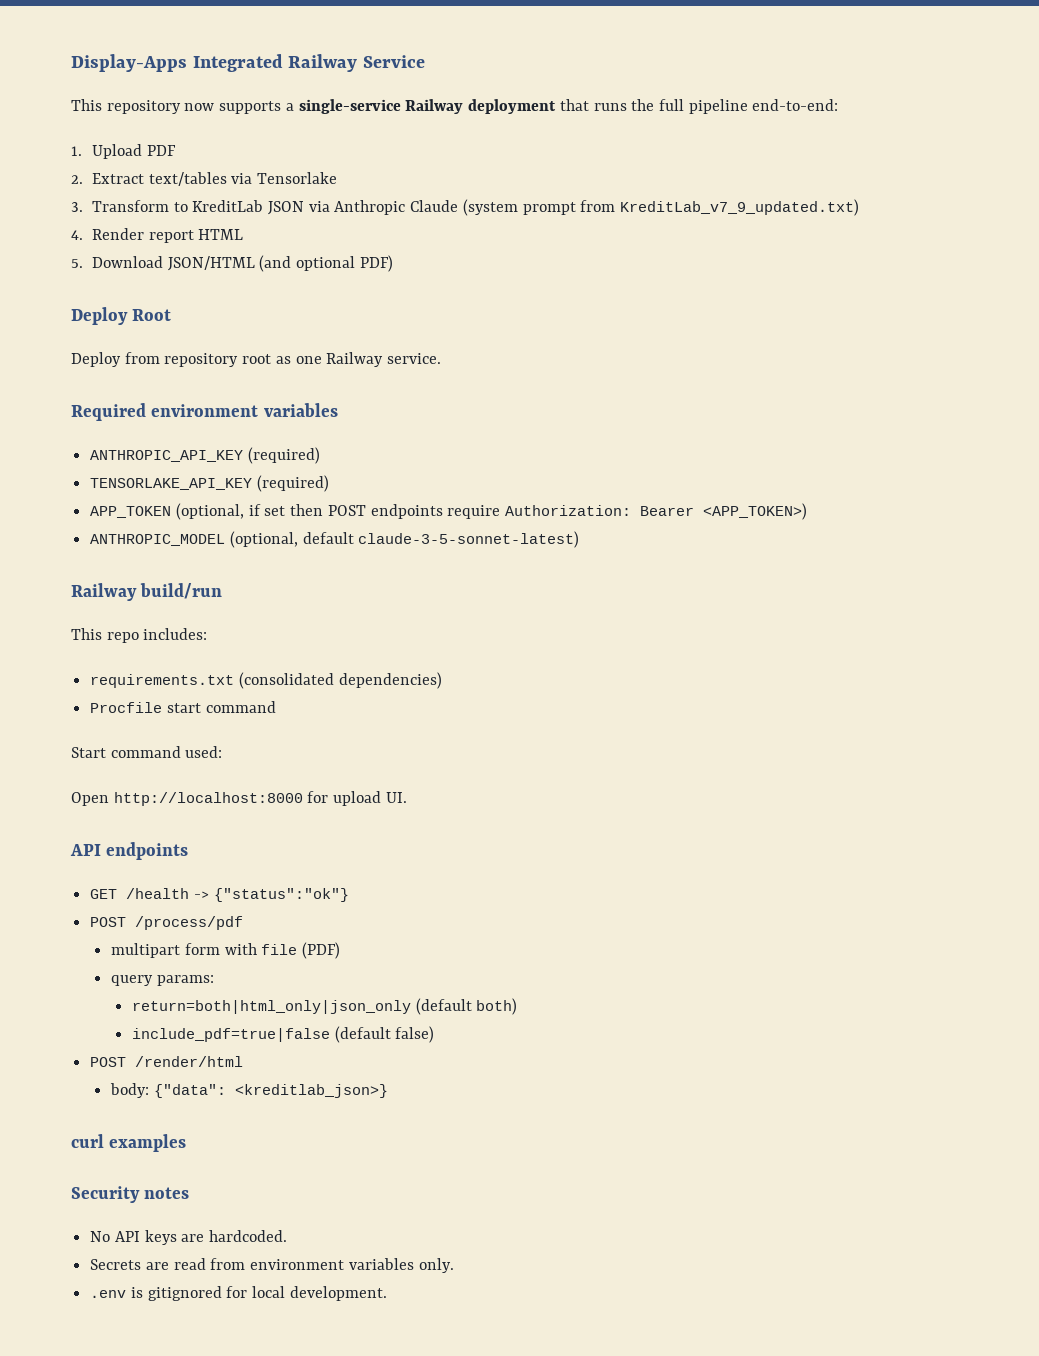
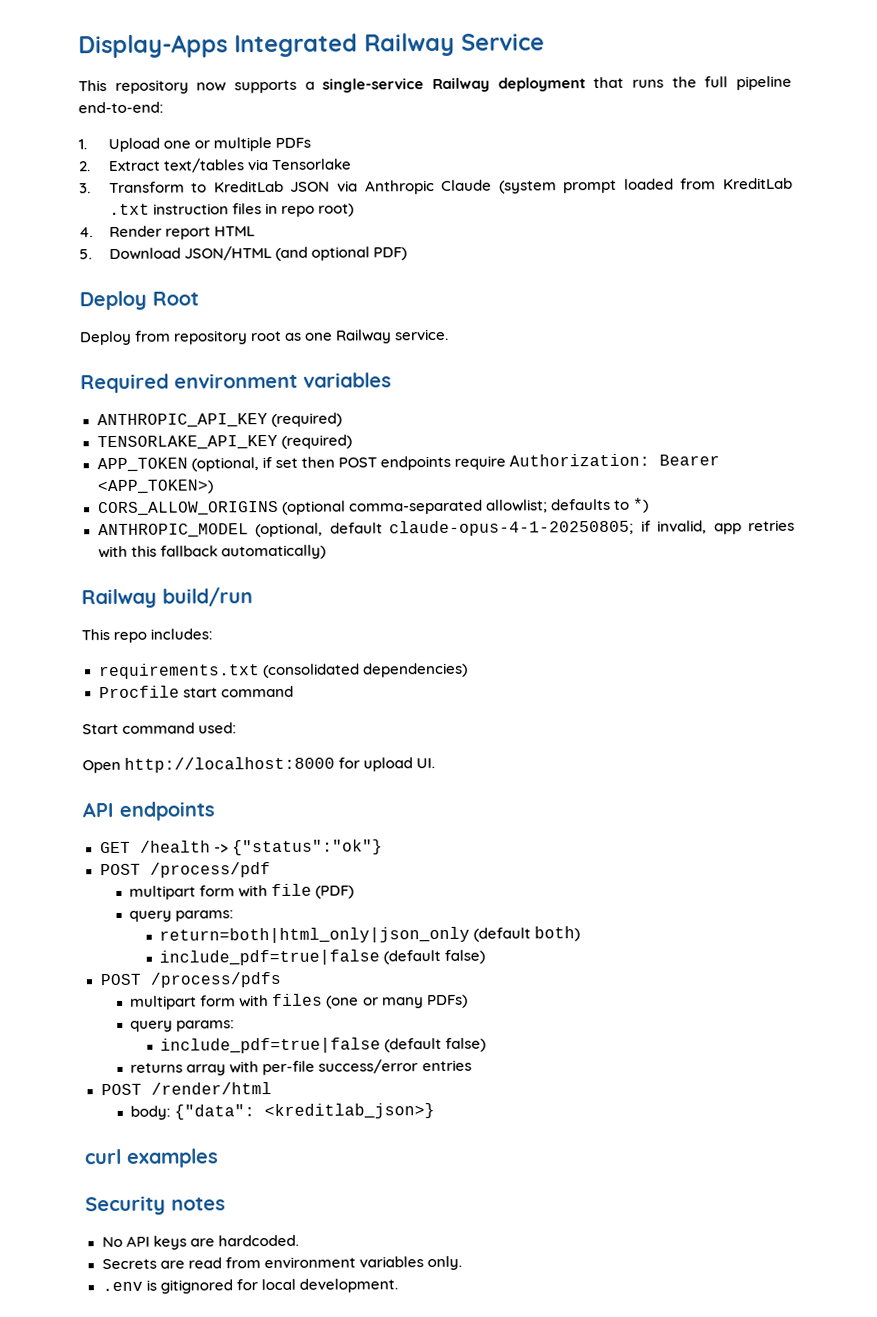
[146,145,176,156] PDF -> [162,137,311,152] one or multiple PDFs
[580,199,860,216] from KreditLab_v7_9_updated.txt) -> [623,177,794,190] [108,202,355,217] loaded from KreditLab .txt instruction files in repo root)
[90,531,580,548] ANTHROPIC_MODEL (optional, default claude-3-5-sonnet-latest) -> [97,497,649,517] [97,519,795,539] [97,544,326,560] CORS_ALLOW_ORIGINS (optional comma-separated allowlist; defaults to *) // ANTHROPIC_MODEL (optional, default claude-opus-4-1-20250805; if invalid, app retries with this fallback automatically)
(435, 1034) none -> [99,971,282,988] [130,993,468,1010] [130,1020,236,1032] [160,1037,487,1054] [130,1059,472,1076] // POST /process/pdfs // multipart form with files (one or many PDFs) // query params: // include_pdf=true|false (default false) // returns array with per-file success/error entries

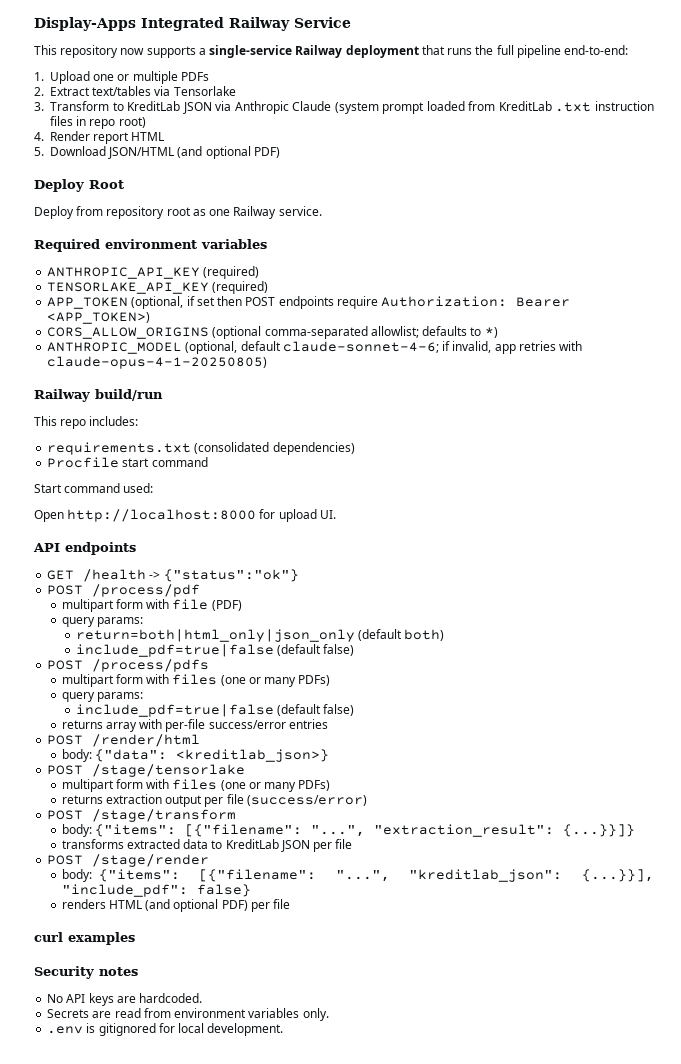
[389,519,634,537] claude-opus-4-1-20250805; -> [282,341,439,353] claude-sonnet-4-6;
[130,544,326,560] this fallback automatically) -> [47,356,268,369] claude-opus-4-1-20250805)
(436, 1111) none -> [47,764,246,777] [61,779,331,792] [61,794,367,807] [47,809,237,822] [61,824,635,837] [61,839,353,852] [47,854,210,867] [61,869,654,882] [61,884,251,897] [61,899,291,912] // POST /stage/tensorlake // multipart form with files (one or many PDFs) // returns extraction output per file (success/error) // POST /stage/transform // body: {"items": [{"filename": "...", "extraction_result": {...}}]} // transforms extracted data to KreditLab JSON per file // POST /stage/render // body: {"items": [{"filename": "...", "kreditlab_json": {...}}], "include_pdf": false} // renders HTML (and optional PDF) per file

